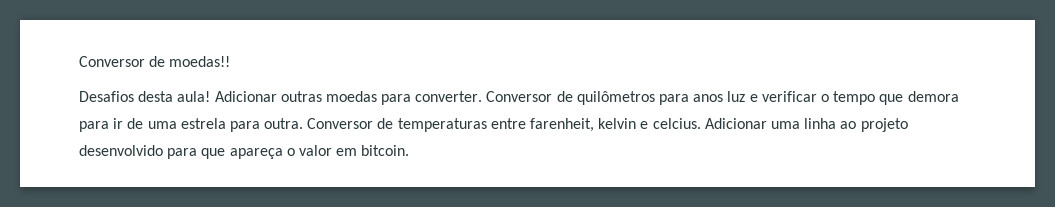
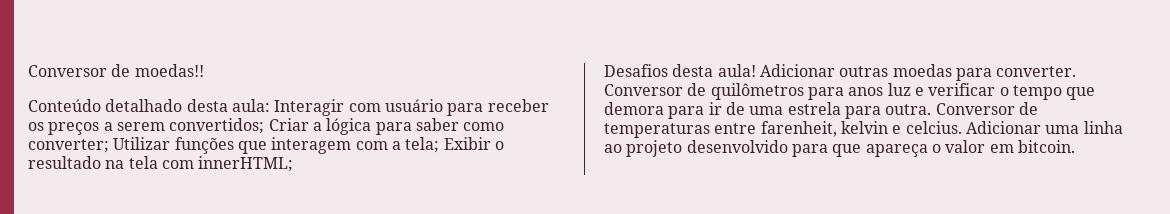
(231, 61) none -> [28,99,549,116] [28,118,505,135] [28,137,504,154] [28,156,294,172] // Conteúdo detalhado desta aula: Interagir com usuário para receber os preços a serem convertidos; Criar a lógica para saber como converter; Utilizar funções que interagem com a tela; Exibir o resultado na tela com innerHTML;

